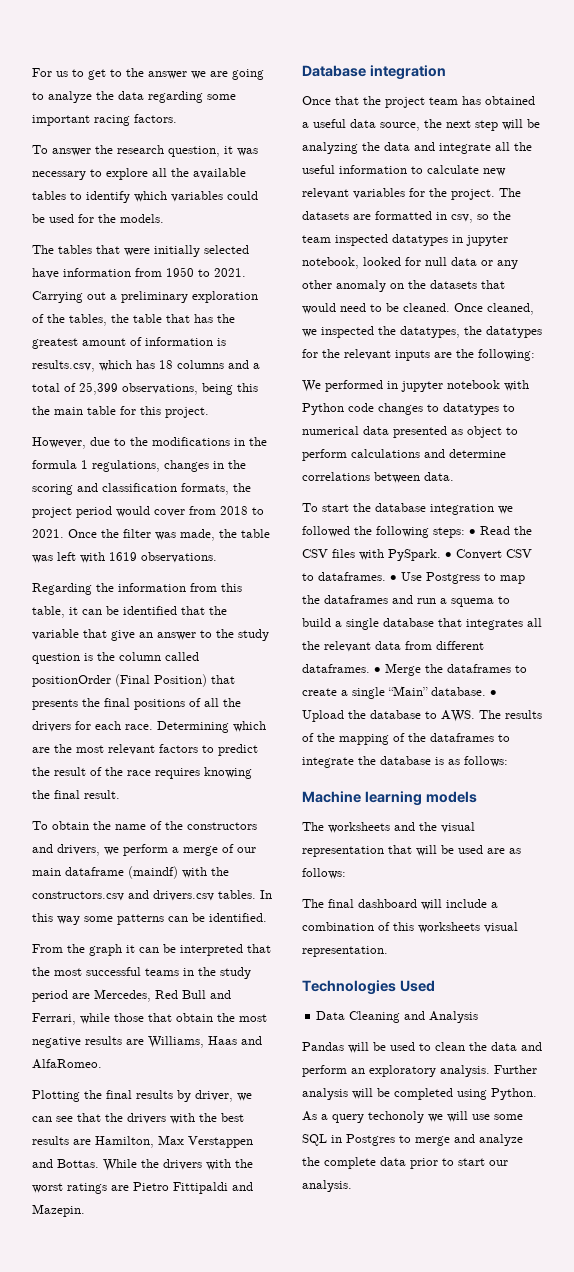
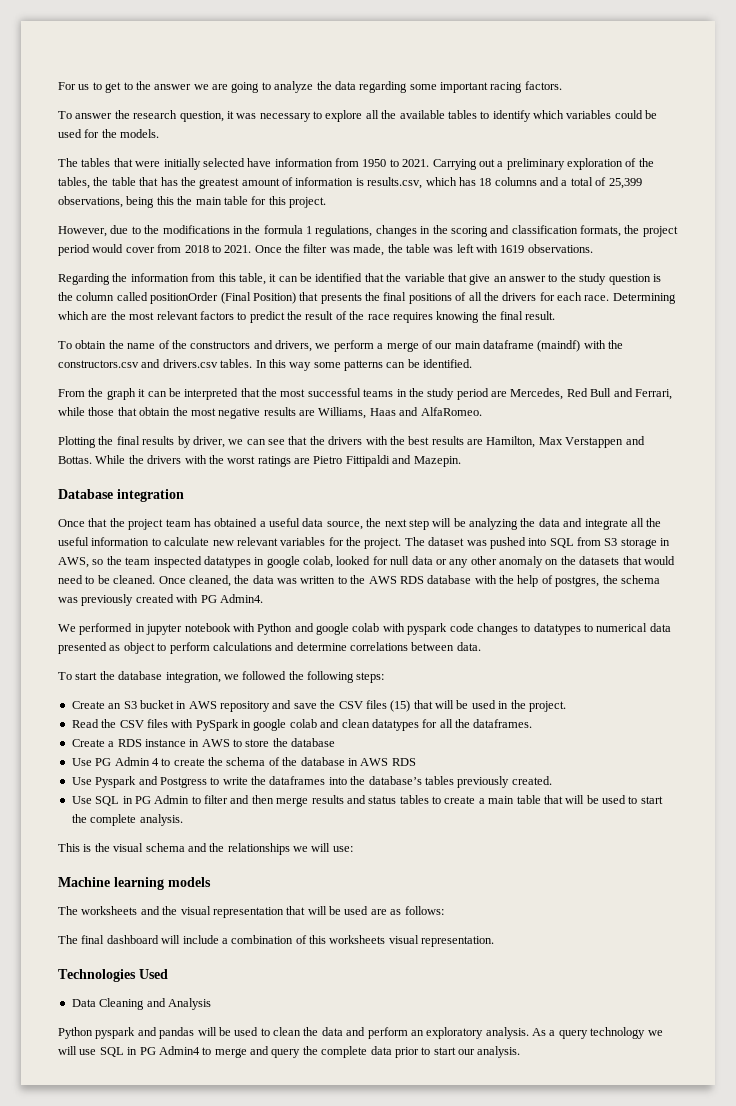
[302,211,473,223] datasets are formatted in csv, -> [428,537,671,549] [58,557,89,568] dataset was pushed into SQL from S3 storage in AWS,
[466,235,508,246] [302,257,359,269] jupyter notebook, -> [266,556,333,568] google colab,
[302,326,542,338] [302,349,535,361] we inspected the datatypes, the datatypes for the relevant inputs are the following: -> [234,575,660,587] [58,594,263,606] the data was written to the AWS RDS database with the help of postgres, the schema was previously created with PG Admin4.
(344, 409) none -> [294,623,448,635] and google colab with pyspark
[430,504,494,515] integration -> [165,672,221,683] integration,
[469,529,476,535] • -> [71,700,566,712] // Create an S3 bucket in AWS repository and save the CSV files (15) that will be used in the project. //
[388,549,532,561] [302,572,422,581] PySpark. • Convert CSV to dataframes. • Use -> [195,719,533,731] [71,738,336,747] [71,757,416,766] [71,776,158,788] PySpark in google colab and clean datatypes for all the dataframes. // Create a RDS instance in AWS to store the database // Use PG Admin 4 to create the schema of the database in AWS RDS // Use Pyspark and
[500,575,525,584] [302,595,510,607] [302,618,542,630] [302,641,484,652] [302,663,527,676] [302,686,497,699] [302,710,542,722] [302,733,510,745] [302,756,508,768] map the dataframes and run a squema to build a single database that integrates all the relevant data from different dataframes. • Merge the dataframes to create a single “Main” database. • Upload the database to AWS. The results of the mapping of the dataframes to integrate the database is as follows: -> [222,776,552,788] [71,795,663,807] [71,814,183,826] [58,843,353,855] write the dataframes into the database’s tables previously created. // Use SQL in PG Admin to filter and then merge results and status tables to create a main table that will be used to start the complete analysis. // This is the visual schema and the relationships we will use:
[302,1042,344,1051] Pandas -> [58,1027,195,1039] Python pyspark and pandas
[494,1065,537,1074] [302,1088,537,1100] Further analysis will be completed using Python. -> (529, 1033) none
[368,1111,424,1123] techonoly -> [590,1027,646,1039] technology
[494,1114,523,1120] [302,1134,395,1146] some SQL in Postgres -> [99,1046,200,1057] SQL in PG Admin4
[479,1134,523,1146] analyze -> [271,1049,301,1058] query

